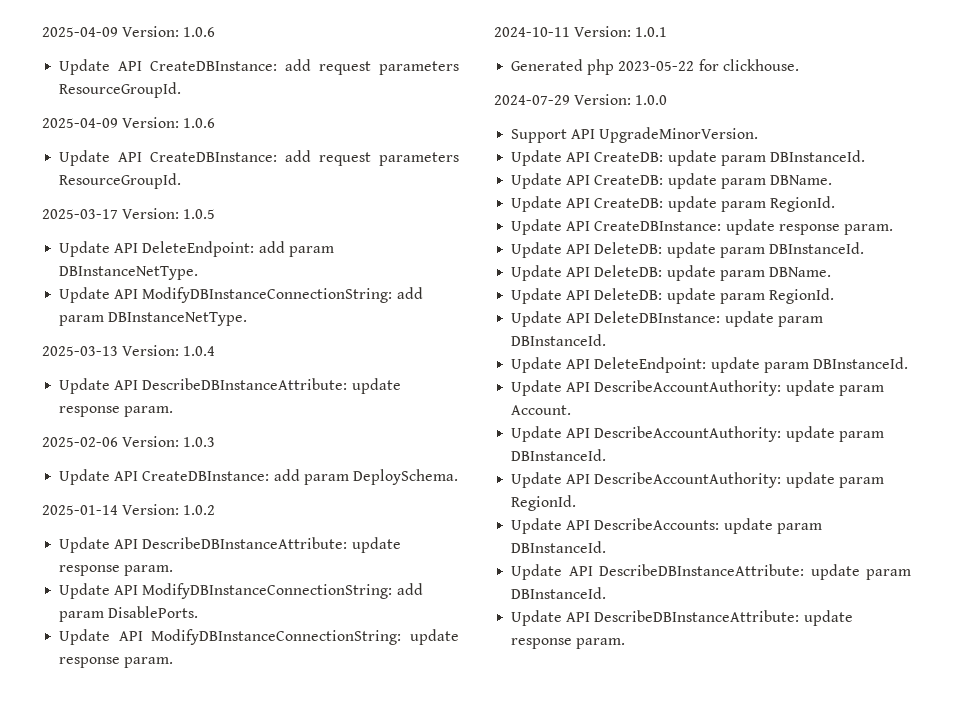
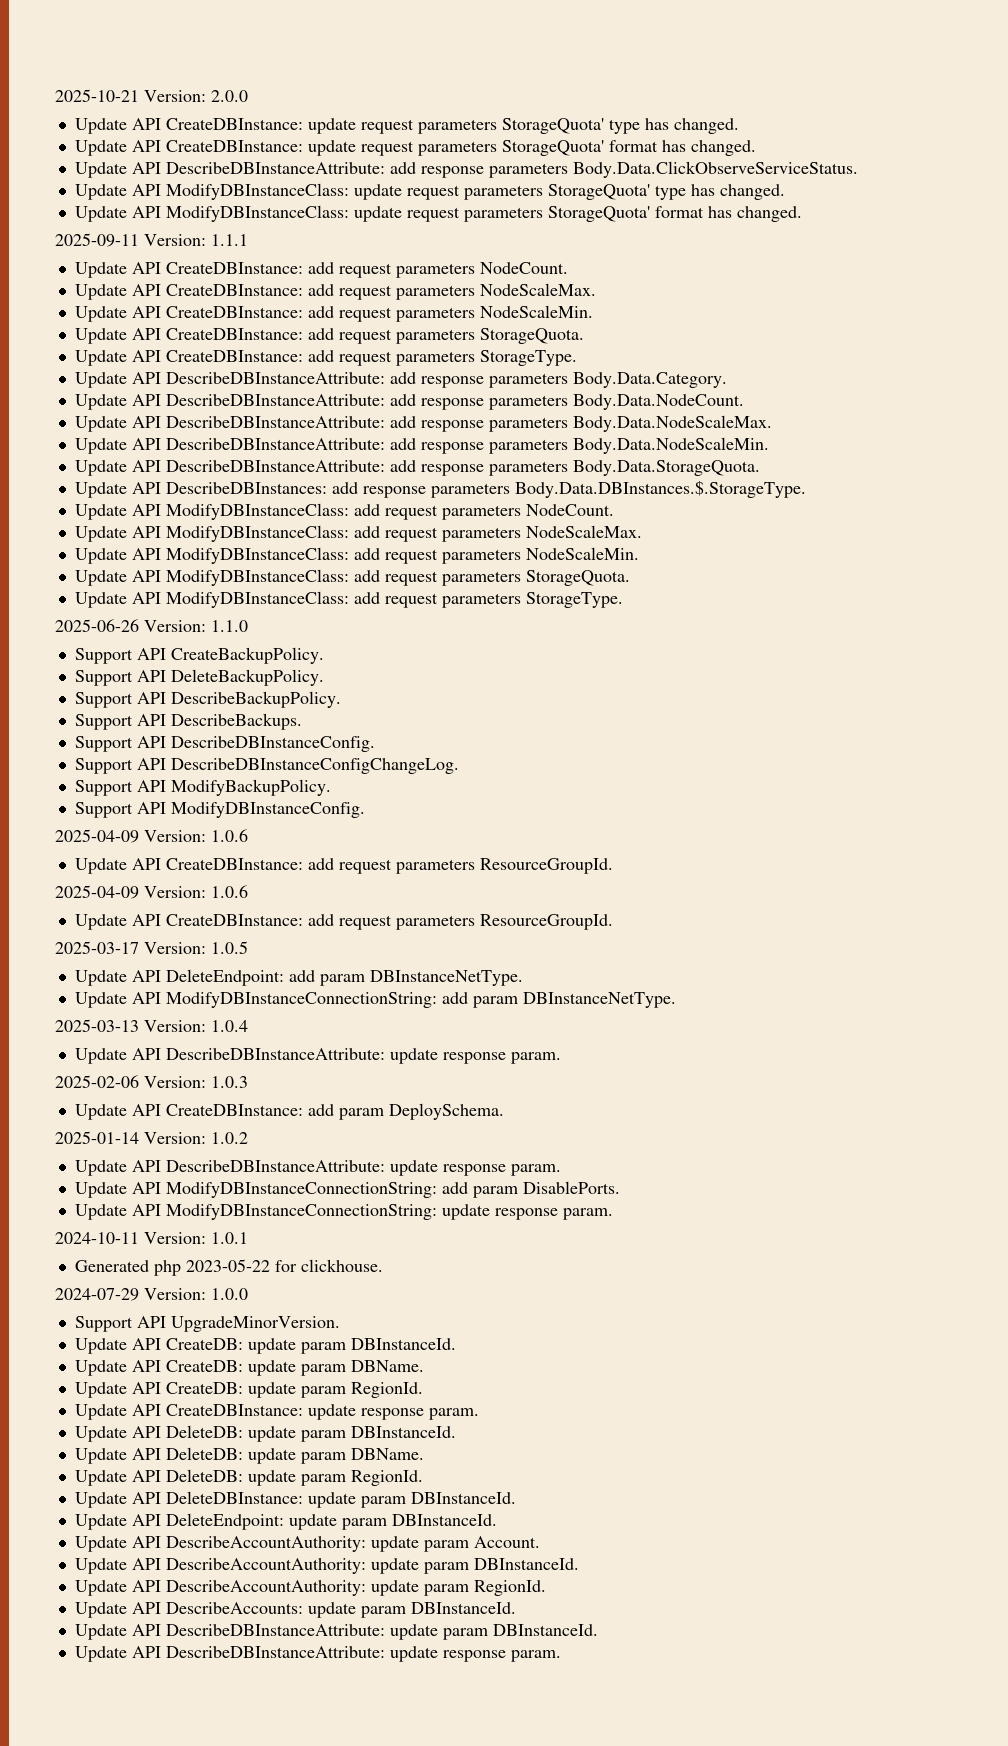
(42, 32) none -> [55,89,248,102] [74,118,739,134] [74,140,756,156] [74,161,858,178] [74,183,785,200] [74,205,802,222] [55,233,248,247] [74,262,568,278] [74,283,596,300] [74,305,593,322] [74,328,584,344] [74,350,577,366] [74,372,727,388] [74,394,744,410] [74,415,772,432] [74,437,769,454] [74,460,760,476] [74,480,806,498] [74,503,614,520] [74,525,642,542] [74,547,639,564] [74,569,630,586] [74,591,623,608] [55,619,248,632] [74,647,324,664] [74,669,324,686] [74,691,341,708] [74,713,302,730] [74,736,375,752] [74,758,459,774] [74,779,331,796] [74,802,365,818] 2025-10-21 Version: 2.0.0 // Update API CreateDBInstance: update request parameters StorageQuota' type has changed. // Update API CreateDBInstance: update request parameters StorageQuota' format has changed. // Update API DescribeDBInstanceAttribute: add response parameters Body.Data.ClickObserveServiceStatus. // Update API ModifyDBInstanceClass: update request parameters StorageQuota' type has changed. // Update API ModifyDBInstanceClass: update request parameters StorageQuota' format has changed. // 2025-09-11 Version: 1.1.1 // Update API CreateDBInstance: add request parameters NodeCount. // Update API CreateDBInstance: add request parameters NodeScaleMax. // Update API CreateDBInstance: add request parameters NodeScaleMin. // Update API CreateDBInstance: add request parameters StorageQuota. // Update API CreateDBInstance: add request parameters StorageType. // Update API DescribeDBInstanceAttribute: add response parameters Body.Data.Category. // Update API DescribeDBInstanceAttribute: add response parameters Body.Data.NodeCount. // Update API DescribeDBInstanceAttribute: add response parameters Body.Data.NodeScaleMax. // Update API DescribeDBInstanceAttribute: add response parameters Body.Data.NodeScaleMin. // Update API DescribeDBInstanceAttribute: add response parameters Body.Data.StorageQuota. // Update API DescribeDBInstances: add response parameters Body.Data.DBInstances.$.StorageType. // Update API ModifyDBInstanceClass: add request parameters NodeCount. // Update API ModifyDBInstanceClass: add request parameters NodeScaleMax. // Update API ModifyDBInstanceClass: add request parameters NodeScaleMin. // Update API ModifyDBInstanceClass: add request parameters StorageQuota. // Update API ModifyDBInstanceClass: add request parameters StorageType. // 2025-06-26 Version: 1.1.0 // Support API CreateBackupPolicy. // Support API DeleteBackupPolicy. // Support API DescribeBackupPolicy. // Support API DescribeBackups. // Support API DescribeDBInstanceConfig. // Support API DescribeDBInstanceConfigChangeLog. // Support API ModifyBackupPolicy. // Support API ModifyDBInstanceConfig. //

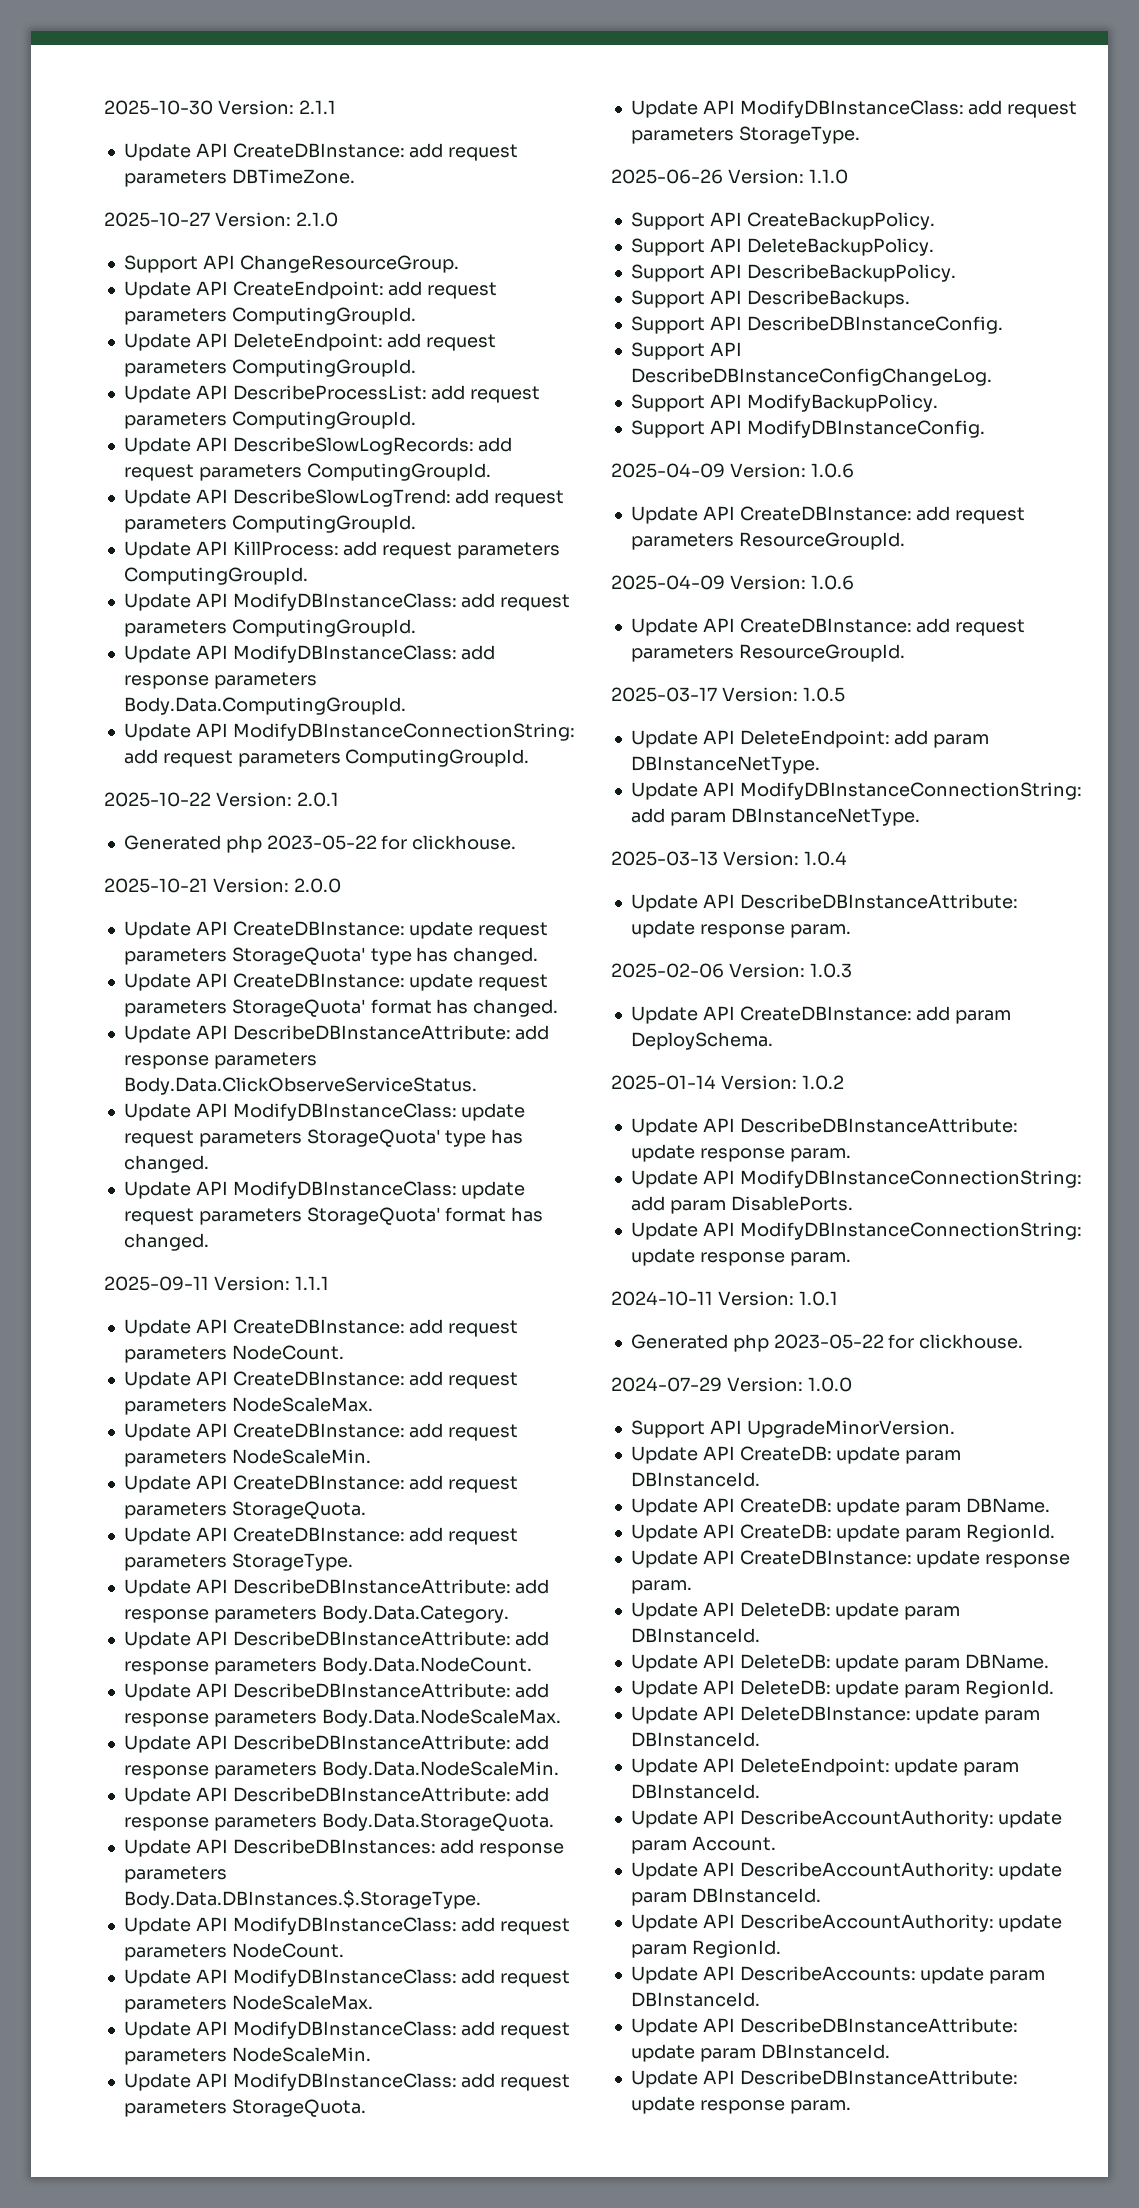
(55, 95) none -> [104,100,336,115] [123,143,519,161] [123,169,355,187] [104,212,338,227] [123,255,459,273] [123,281,498,299] [123,307,416,325] [123,333,497,351] [123,359,416,377] [123,385,541,403] [123,411,416,429] [123,437,513,455] [123,463,491,481] [123,489,565,507] [123,515,416,533] [123,541,561,559] [123,567,308,585] [123,593,571,611] [123,619,416,637] [123,645,496,663] [123,672,317,689] [123,697,406,715] [123,723,575,741] [123,749,530,767] [104,792,339,807] [123,835,517,853] 2025-10-30 Version: 2.1.1 // Update API CreateDBInstance: add request parameters DBTimeZone. // 2025-10-27 Version: 2.1.0 // Support API ChangeResourceGroup. // Update API CreateEndpoint: add request parameters ComputingGroupId. // Update API DeleteEndpoint: add request parameters ComputingGroupId. // Update API DescribeProcessList: add request parameters ComputingGroupId. // Update API DescribeSlowLogRecords: add request parameters ComputingGroupId. // Update API DescribeSlowLogTrend: add request parameters ComputingGroupId. // Update API KillProcess: add request parameters ComputingGroupId. // Update API ModifyDBInstanceClass: add request parameters ComputingGroupId. // Update API ModifyDBInstanceClass: add response parameters Body.Data.ComputingGroupId. // Update API ModifyDBInstanceConnectionString: add request parameters ComputingGroupId. // 2025-10-22 Version: 2.0.1 // Generated php 2023-05-22 for clickhouse. //

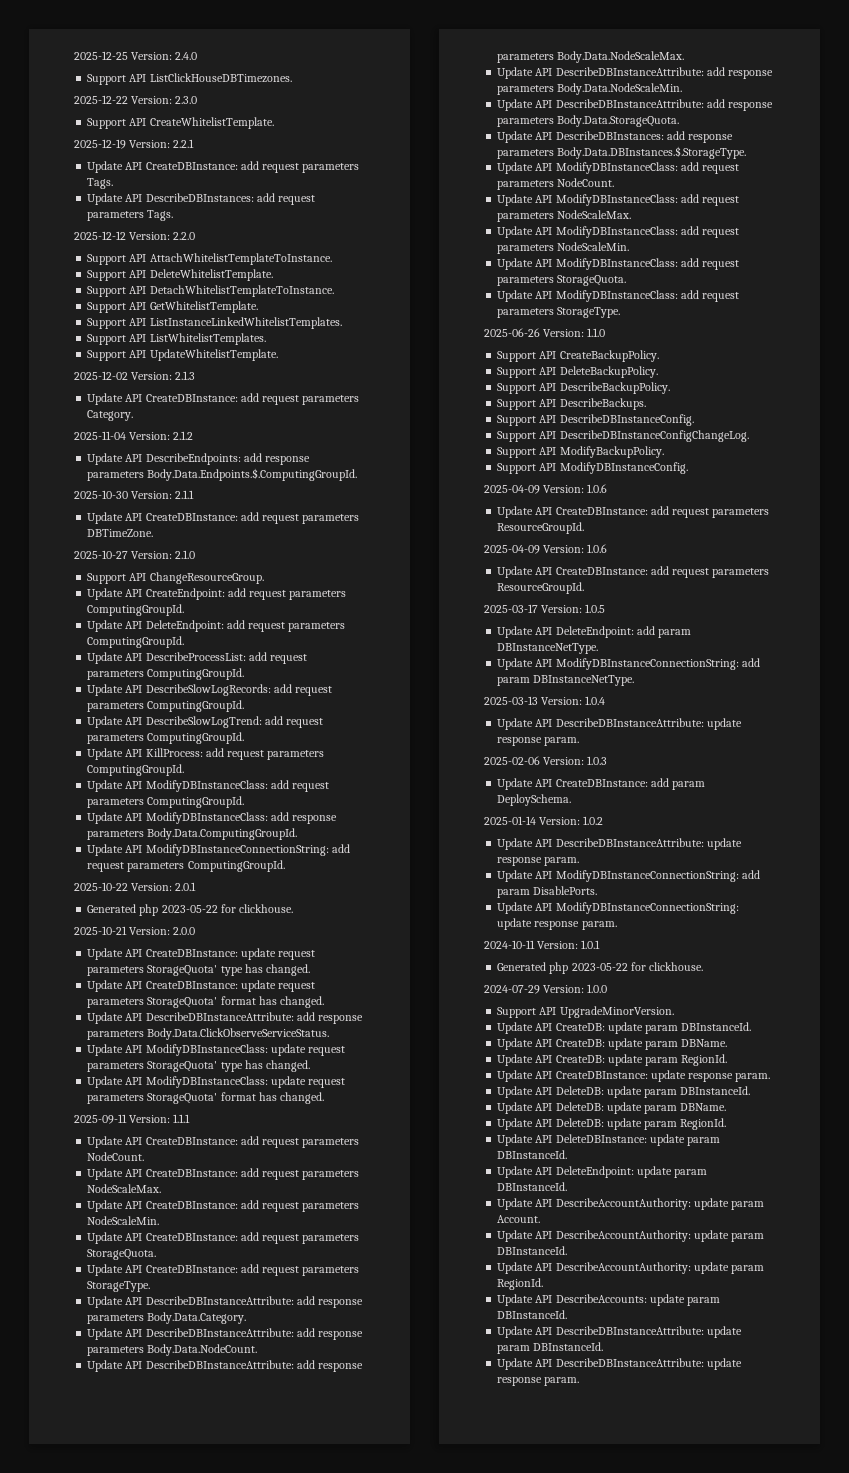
(104, 107) none -> [74,51,198,60] [87,73,292,85] [74,95,198,104] [87,117,274,129] [74,139,195,149] [87,161,360,173] [87,178,114,189] [87,193,316,205] [87,210,174,221] [74,231,196,240] [87,253,332,265] [87,269,273,281] [87,285,334,297] [87,301,258,313] [87,317,342,329] [87,333,266,345] [87,349,278,361] [74,371,196,380] [87,393,360,405] [87,410,134,421] [74,431,194,440] [87,453,311,465] [87,468,358,481] 2025-12-25 Version: 2.4.0 // Support API ListClickHouseDBTimezones. // 2025-12-22 Version: 2.3.0 // Support API CreateWhitelistTemplate. // 2025-12-19 Version: 2.2.1 // Update API CreateDBInstance: add request parameters Tags. // Update API DescribeDBInstances: add request parameters Tags. // 2025-12-12 Version: 2.2.0 // Support API AttachWhitelistTemplateToInstance. // Support API DeleteWhitelistTemplate. // Support API DetachWhitelistTemplateToInstance. // Support API GetWhitelistTemplate. // Support API ListInstanceLinkedWhitelistTemplates. // Support API ListWhitelistTemplates. // Support API UpdateWhitelistTemplate. // 2025-12-02 Version: 2.1.3 // Update API CreateDBInstance: add request parameters Category. // 2025-11-04 Version: 2.1.2 // Update API DescribeEndpoints: add response parameters Body.Data.Endpoints.$.ComputingGroupId. //

